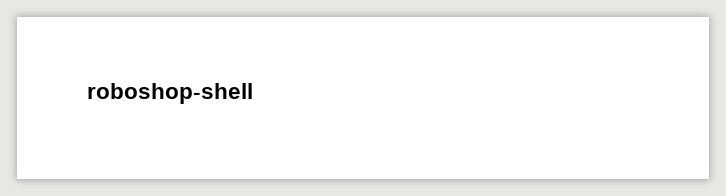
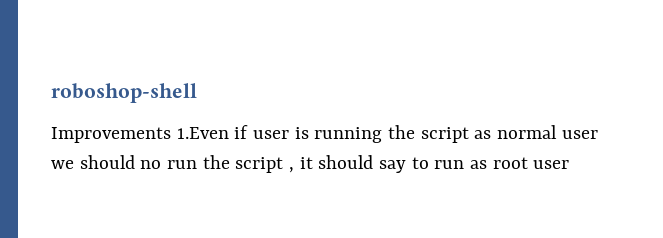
(253, 93) none -> [51,125,598,143] [51,155,570,173] // Improvements 1.Even if user is running the script as normal user we should no run the script , it should say to run as root user

